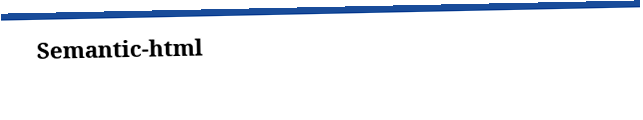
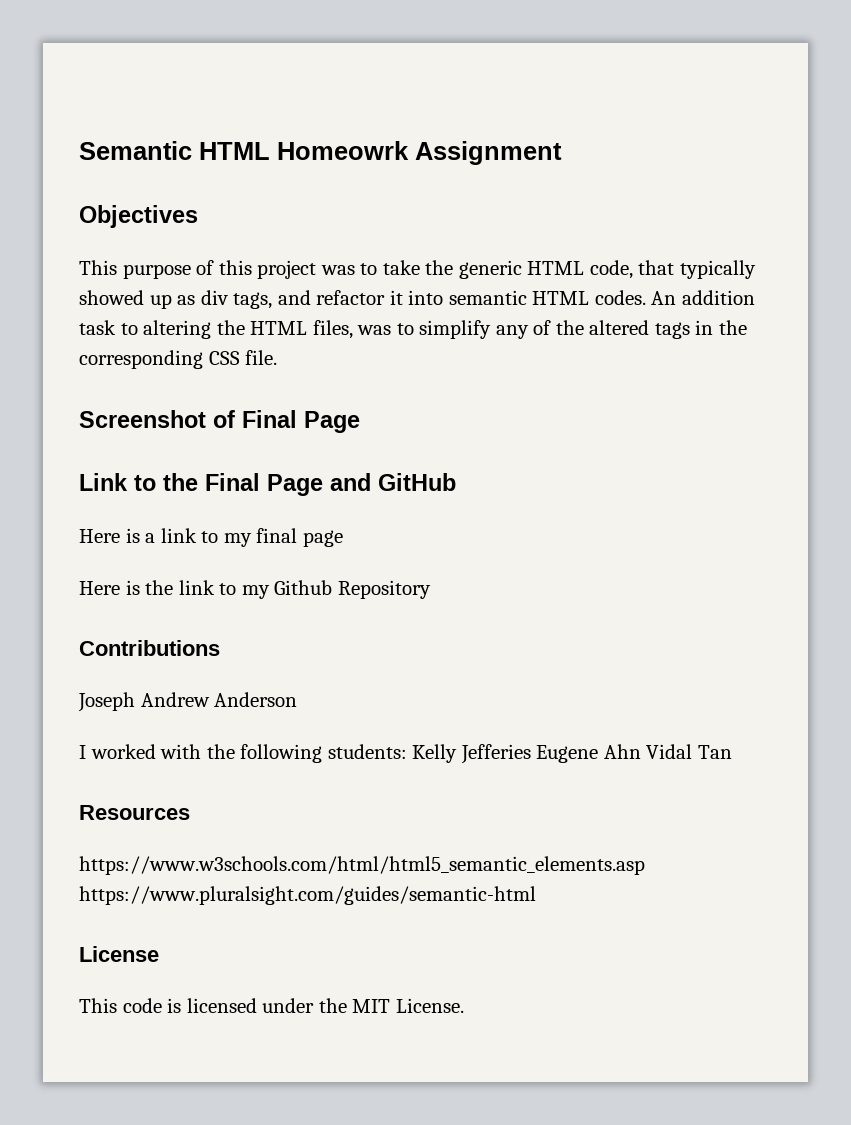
[36,38,203,59] Semantic-html -> [79,141,562,165] [79,205,198,228] [79,260,756,279] [79,290,755,309] [79,320,748,339] [79,350,278,369] [79,410,360,433] [79,473,456,496] [79,528,343,547] [79,580,431,599] [79,640,220,656] [78,692,298,712] [79,744,732,764] [79,805,190,820] [79,856,645,875] [79,886,536,905] [79,946,159,962] [79,998,464,1013] Semantic HTML Homeowrk Assignment // Objectives // This purpose of this project was to take the generic HTML code, that typically showed up as div tags, and refactor it into semantic HTML codes. An addition task to altering the HTML files, was to simplify any of the altered tags in the corresponding CSS file. // Screenshot of Final Page // Link to the Final Page and GitHub // Here is a link to my final page // Here is the link to my Github Repository // Contributions // Joseph Andrew Anderson // I worked with the following students: Kelly Jefferies Eugene Ahn Vidal Tan // Resources // https://www.w3schools.com/html/html5_semantic_elements.asp https://www.pluralsight.com/guides/semantic-html // License // This code is licensed under the MIT License.

